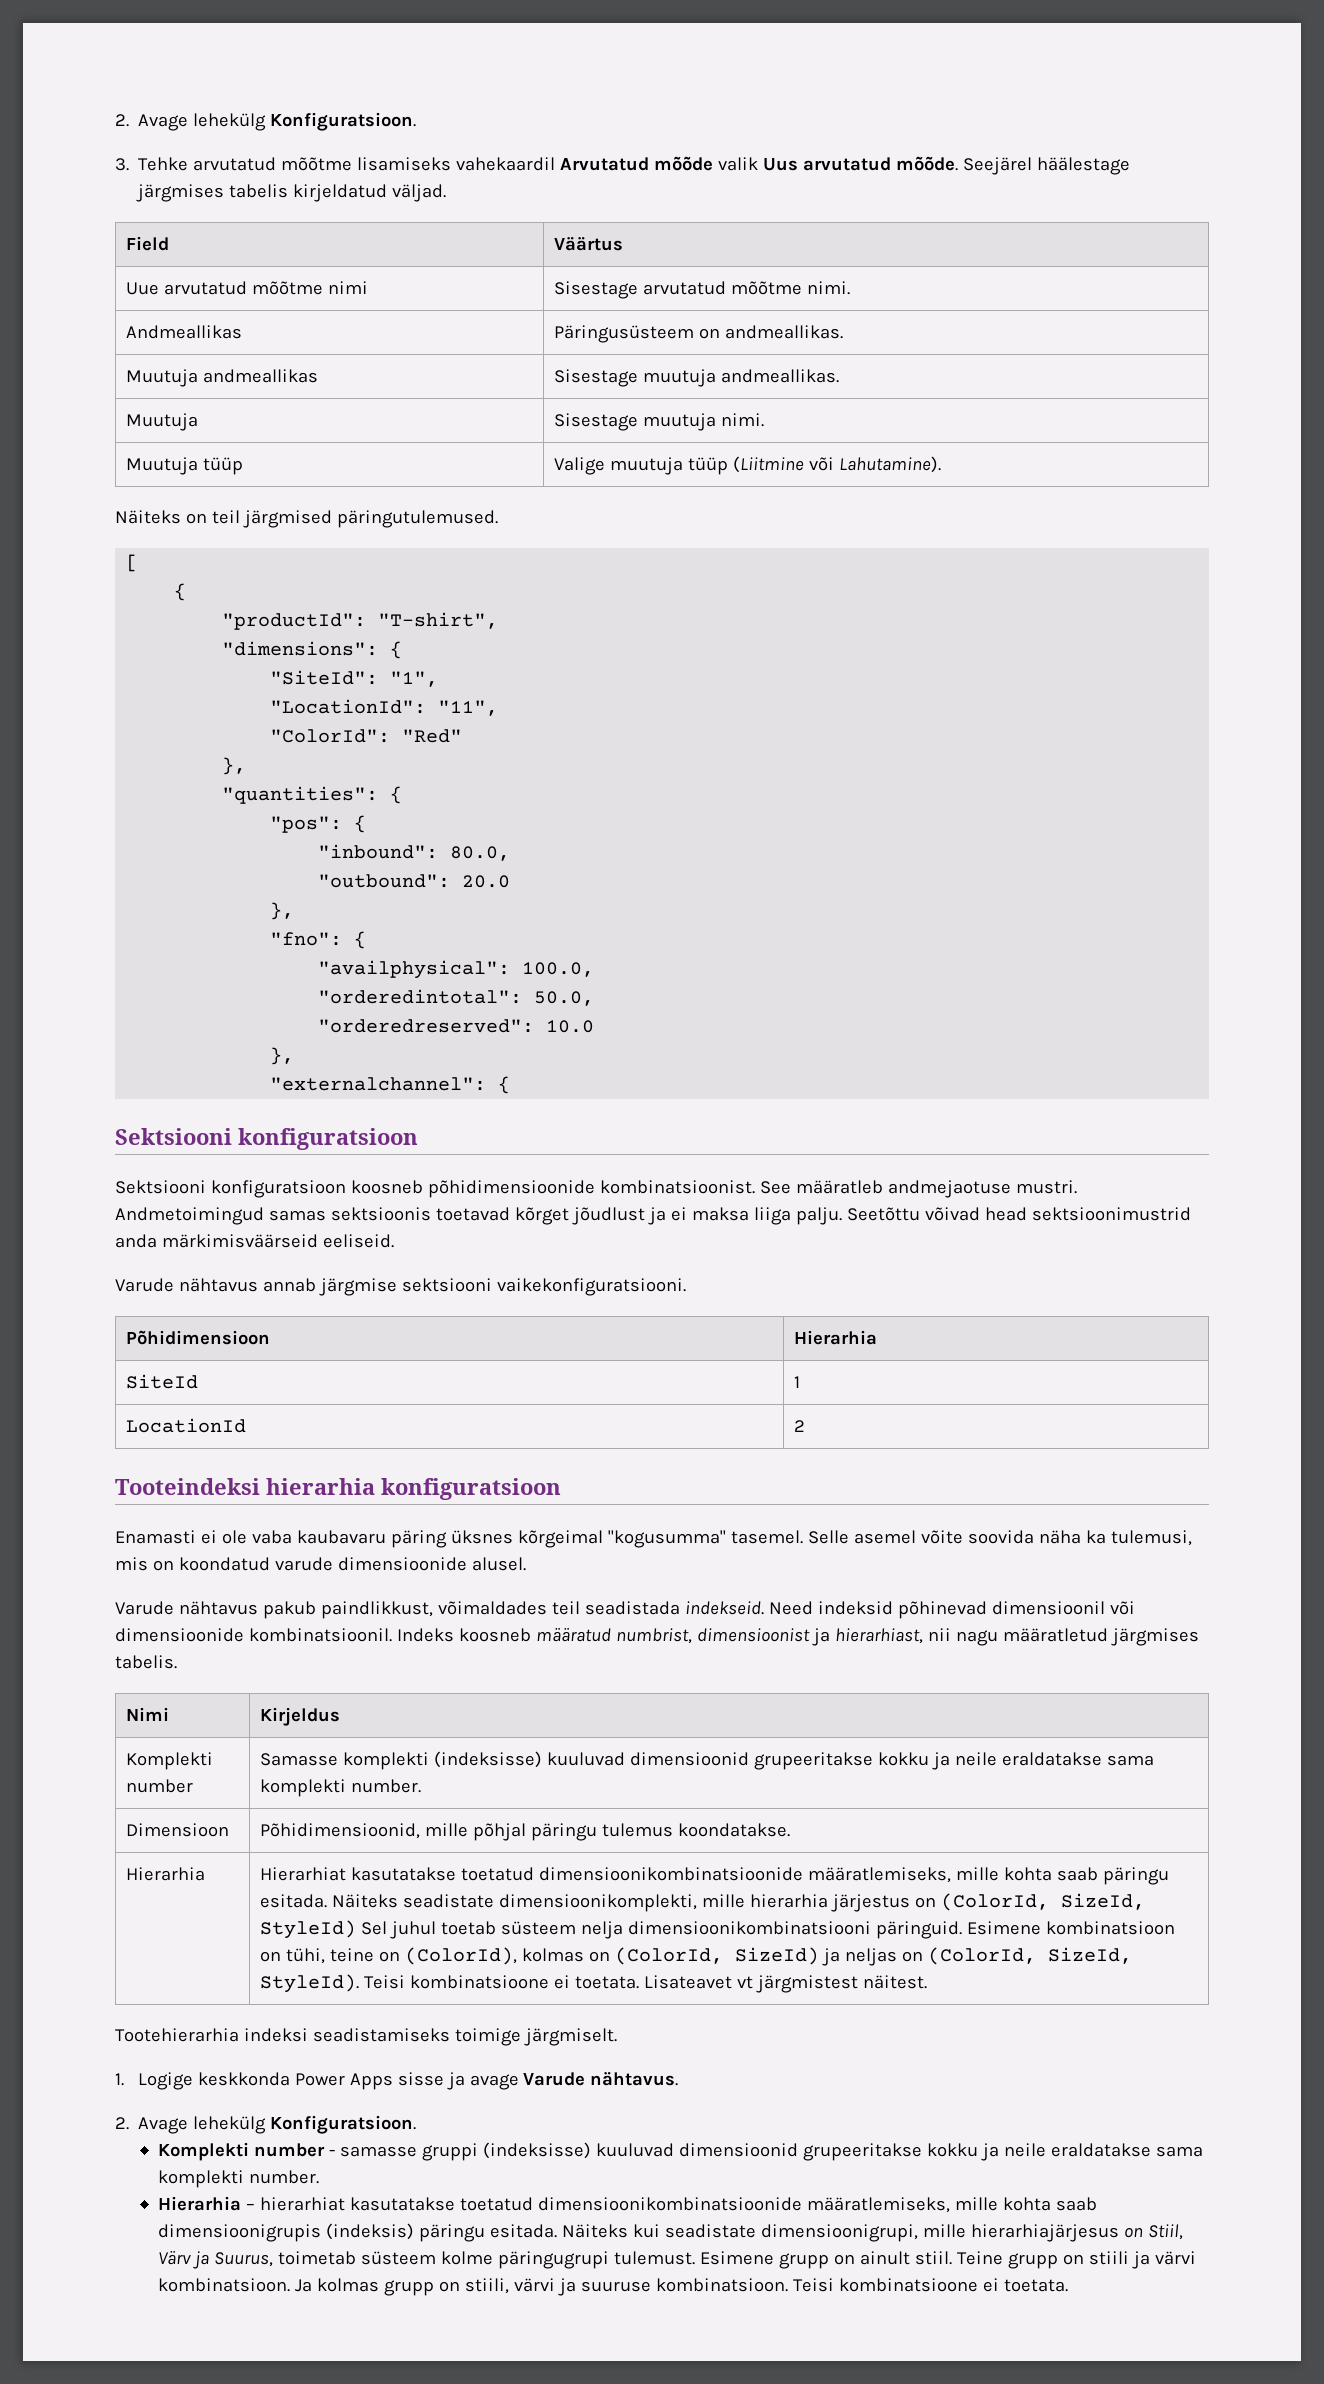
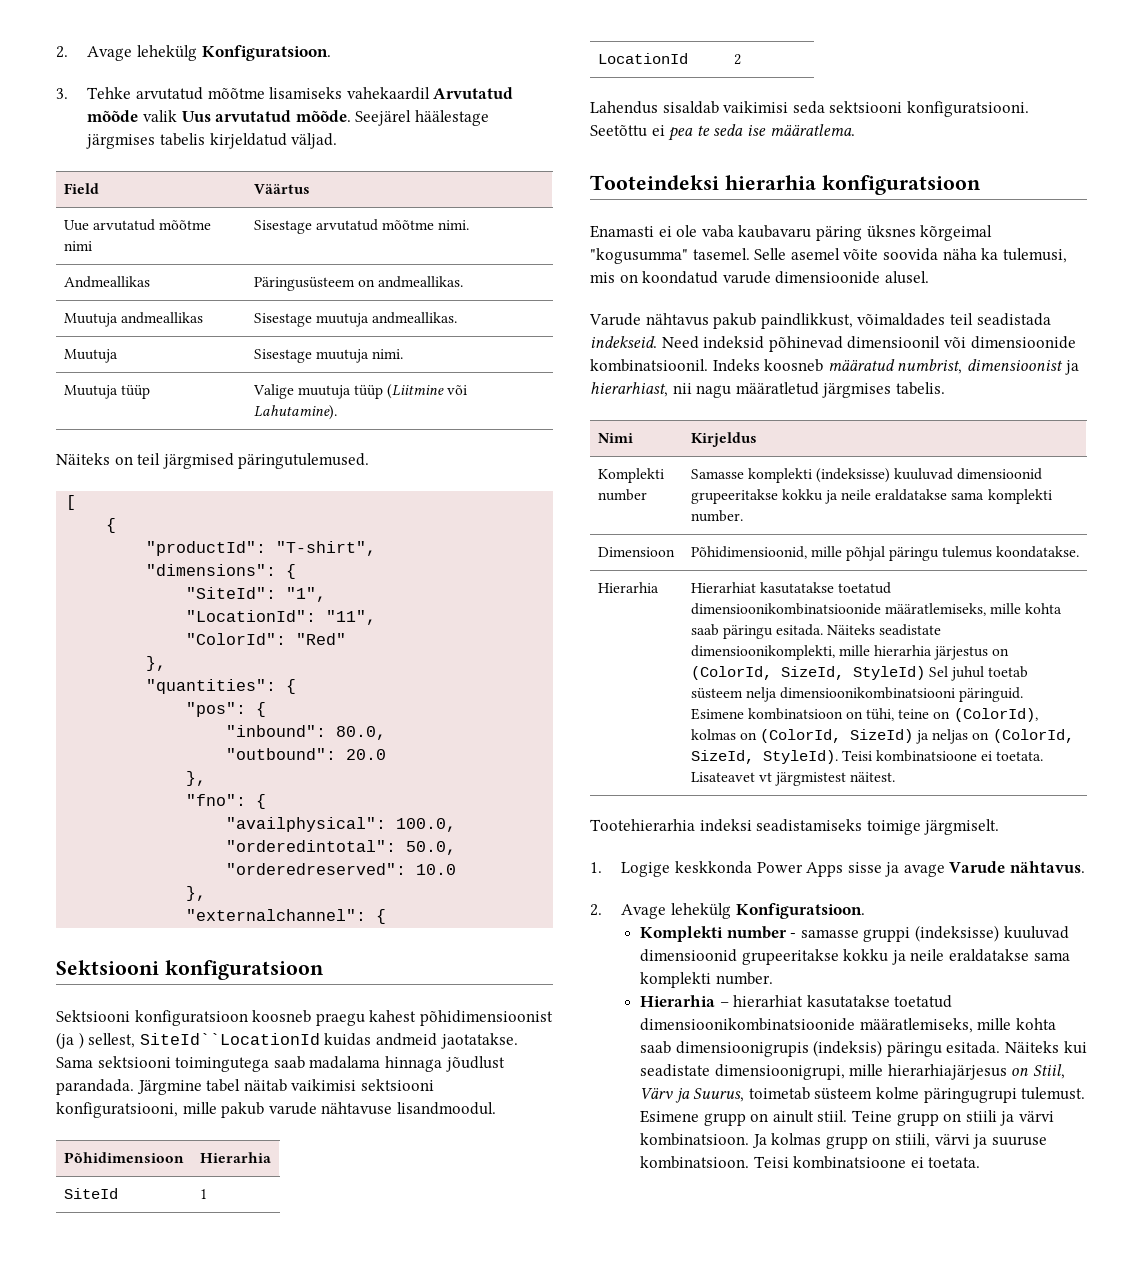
[427,1180,1077,1198] [115,1207,1191,1225] [115,1234,394,1248] [115,1278,686,1296] põhidimensioonide kombinatsioonist. See määratleb andmejaotuse mustri. Andmetoimingud samas sektsioonis toetavad kõrget jõudlust ja ei maksa liiga palju. Seetõttu võivad head sektsioonimustrid anda märkimisväärseid eeliseid. // Varude nähtavus annab järgmise sektsiooni vaikekonfiguratsiooni. -> [315,1010,553,1026] [56,1032,518,1049] [56,1056,505,1072] [56,1079,434,1095] [56,1102,496,1118] praegu kahest põhidimensioonist (ja ) sellest, SiteId``LocationId kuidas andmeid jaotatakse. Sama sektsiooni toimingutega saab madalama hinnaga jõudlust parandada. Järgmine tabel näitab vaikimisi sektsiooni konfiguratsiooni, mille pakub varude nähtavuse lisandmoodul.
(805, 1426) none -> [590,101,1029,117] [590,124,855,141] // Lahendus sisaldab vaikimisi seda sektsiooni konfiguratsiooni. Seetõttu ei pea te seda ise määratlema.

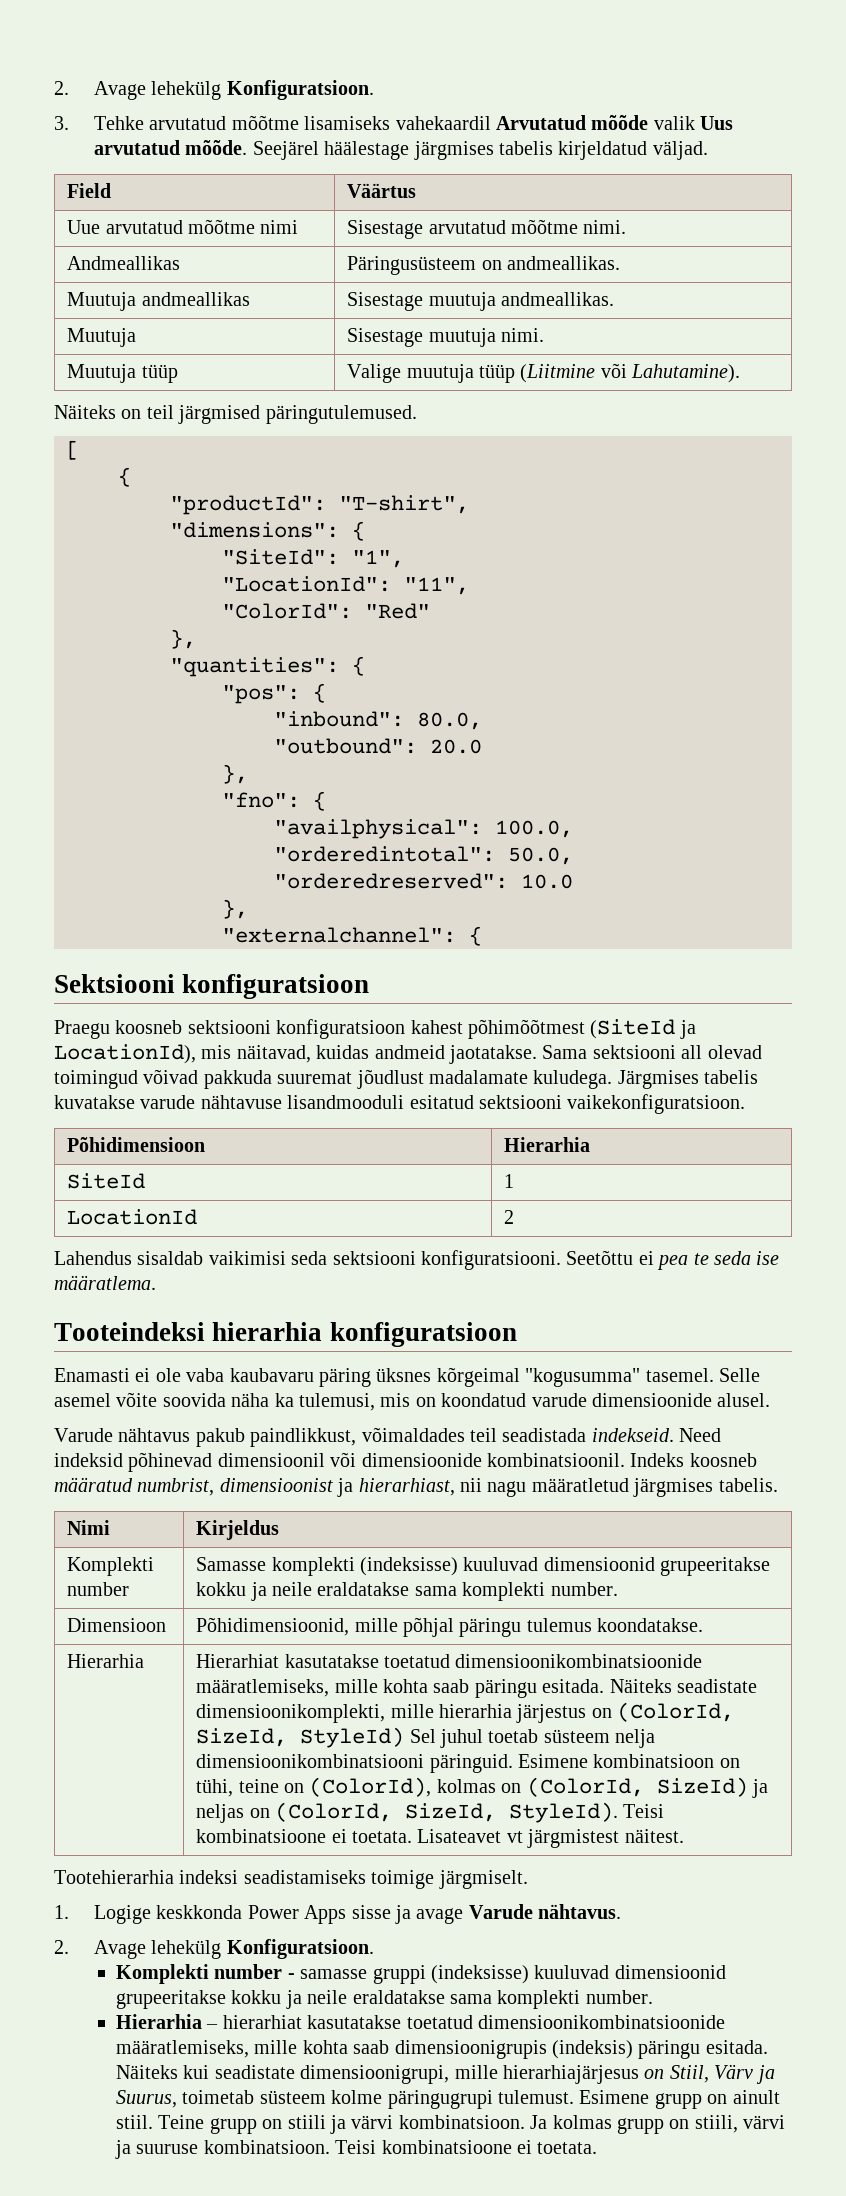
[56,1010,553,1026] [56,1032,320,1049] Sektsiooni konfiguratsioon koosneb praegu kahest põhidimensioonist (ja ) sellest, SiteId``LocationId -> [54,1019,696,1039] [54,1044,311,1064] Praegu koosneb sektsiooni konfiguratsioon kahest põhimõõtmest (SiteId ja LocationId), mis näitavad,
[175,1056,505,1072] [56,1079,434,1095] [56,1102,496,1118] toimingutega saab madalama hinnaga jõudlust parandada. Järgmine tabel näitab vaikimisi sektsiooni konfiguratsiooni, mille pakub varude nähtavuse lisandmoodul. -> [681,1045,762,1059] [54,1069,759,1089] [54,1094,746,1114] all olevad toimingud võivad pakkuda suuremat jõudlust madalamate kuludega. Järgmises tabelis kuvatakse varude nähtavuse lisandmooduli esitatud sektsiooni vaikekonfiguratsioon.

